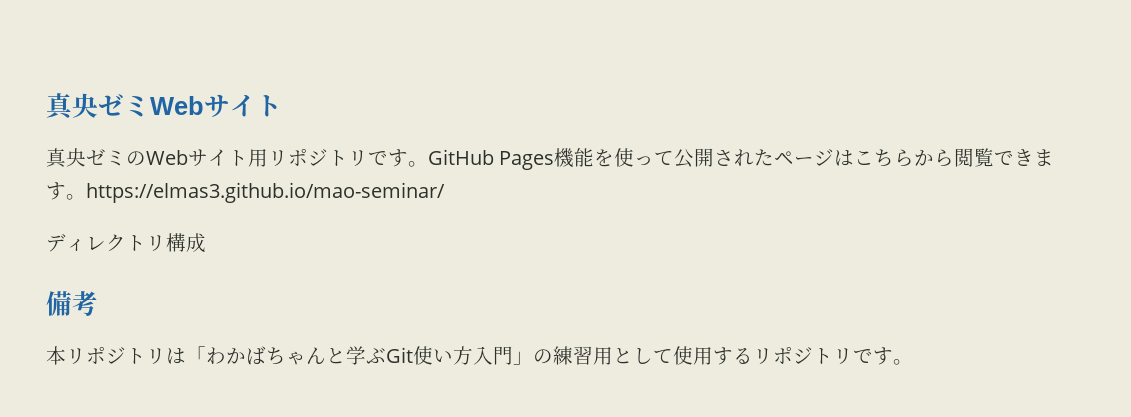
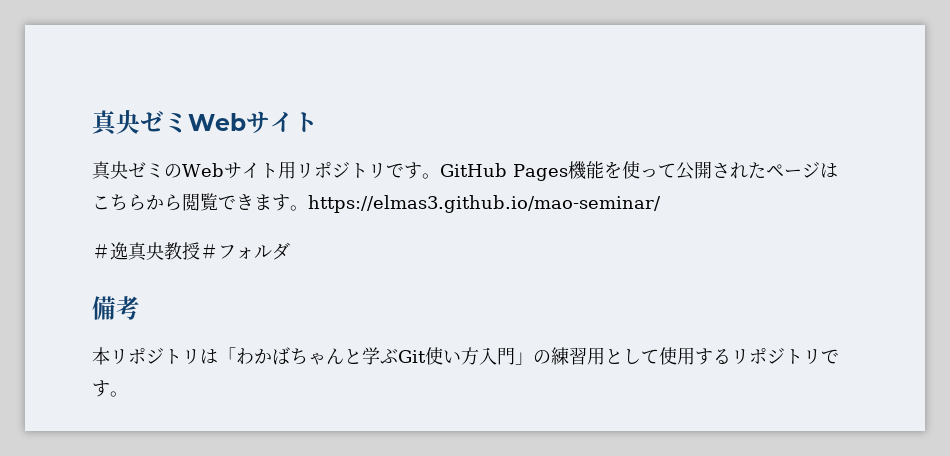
[46,233,206,253] ディレクトリ構成 -> [92,242,290,261] ＃逸真央教授＃フォルダ

